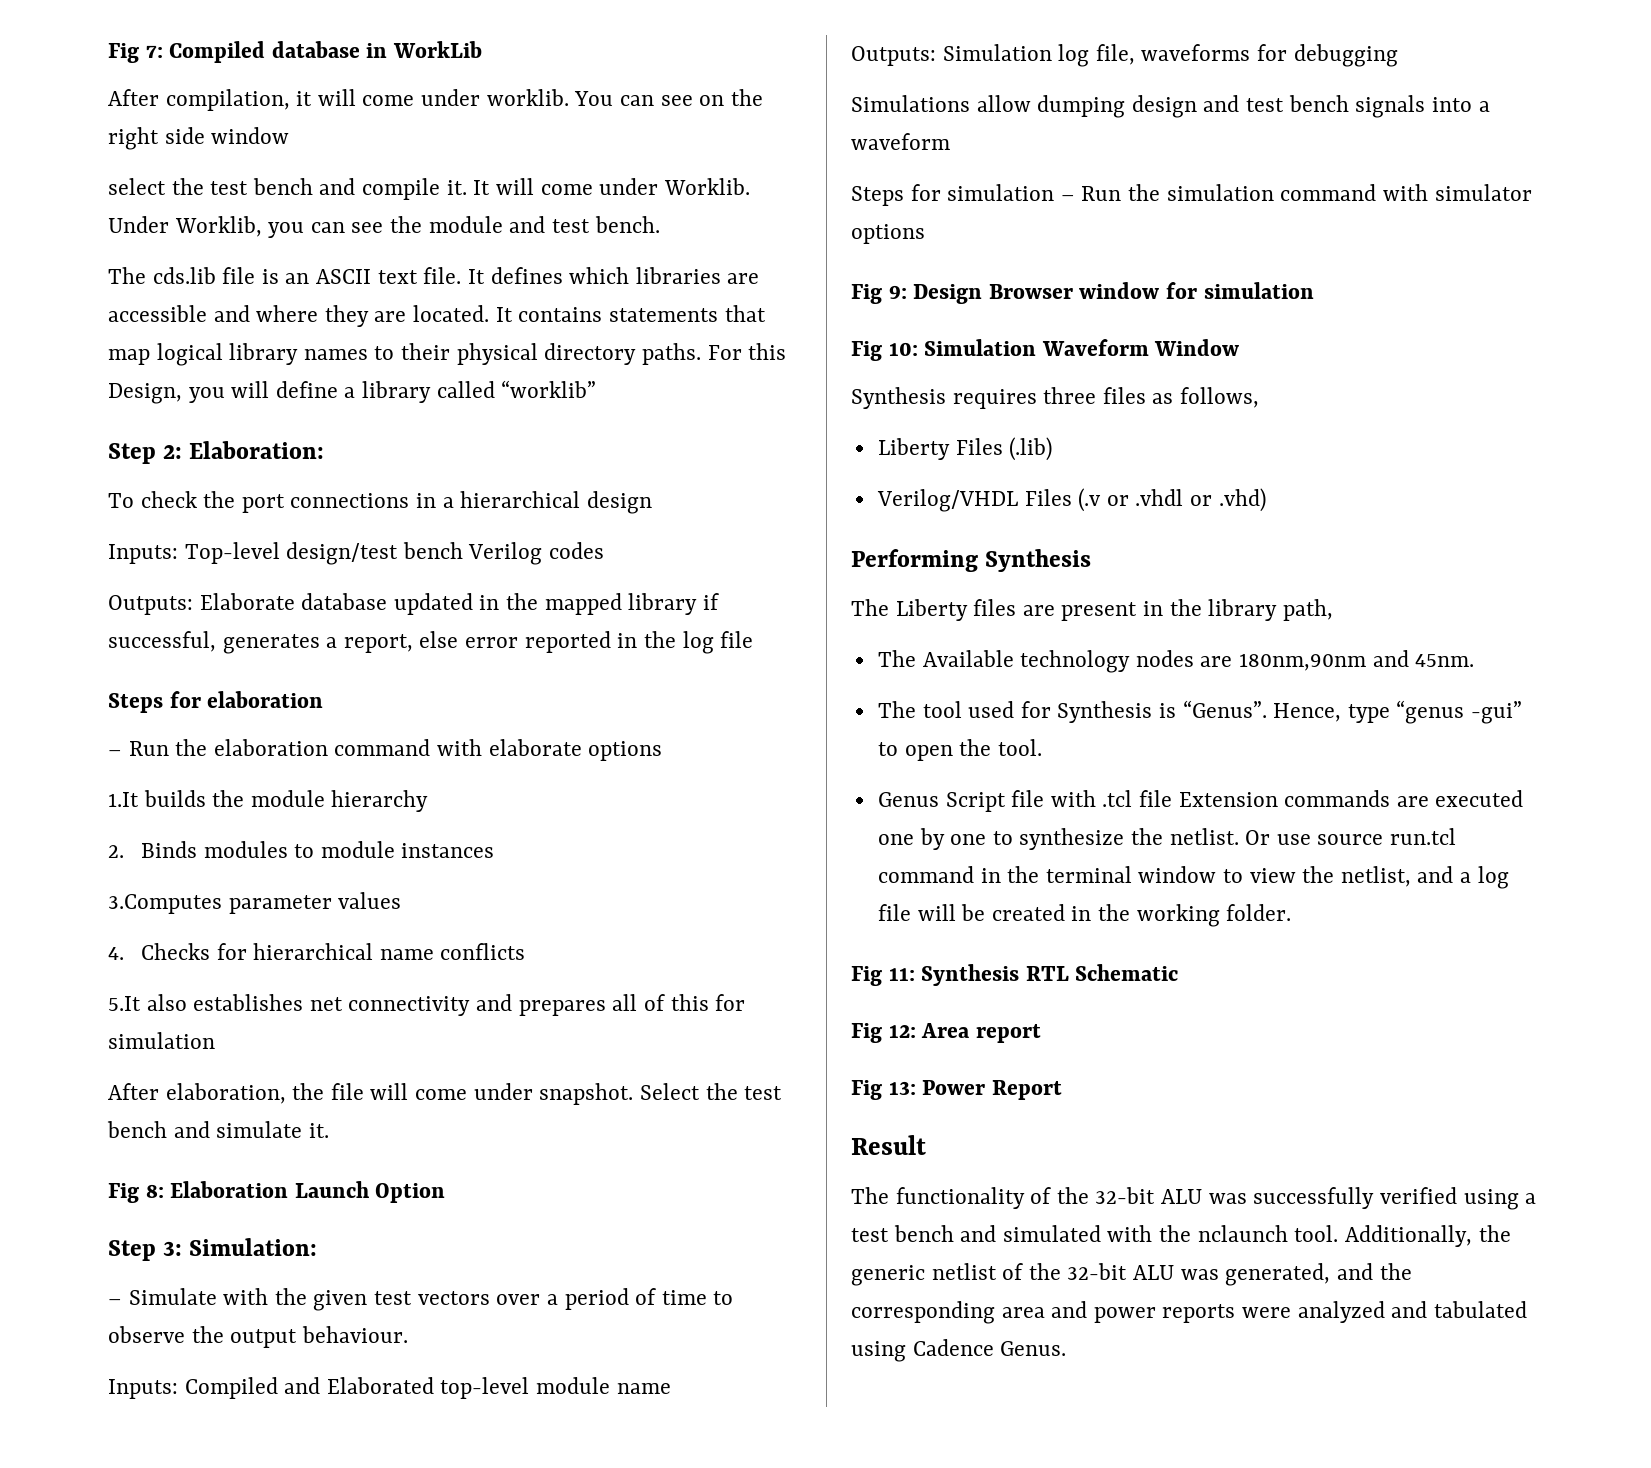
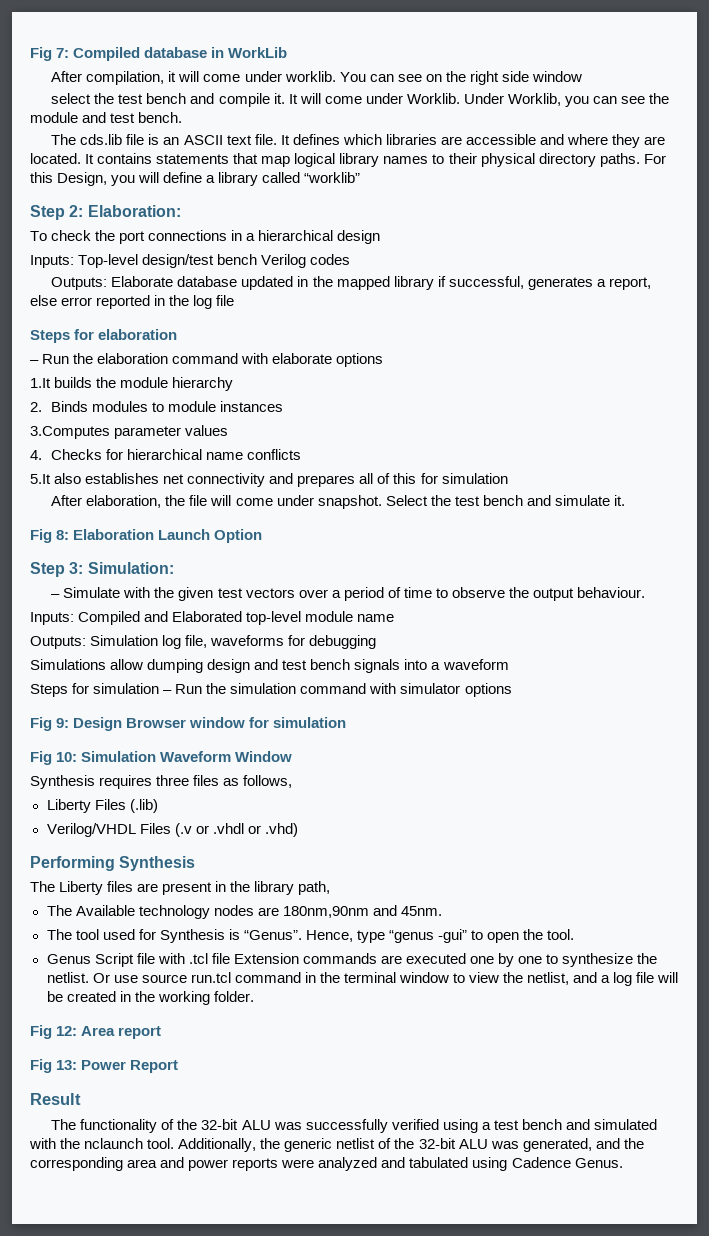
[851,964,1179,986] // Fig 11: Synthesis RTL Schematic -> (254, 996) none

